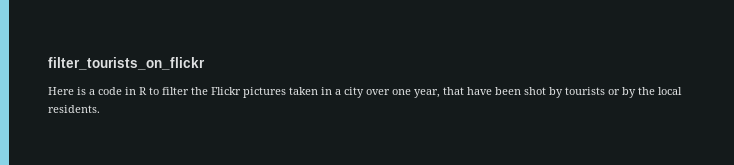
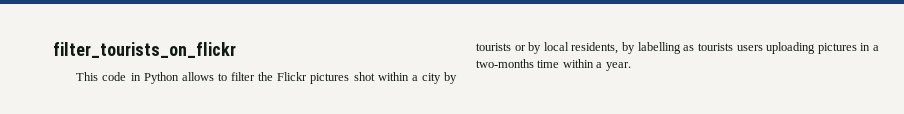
[48,87,147,95] Here is a code in R -> [76,72,214,84] This code in Python allows
[289,87,682,98] [48,105,100,113] taken in a city over one year, that have been shot by tourists or by the local residents. -> [353,72,457,84] [476,42,880,54] [476,59,631,71] shot within a city by tourists or by local residents, by labelling as tourists users uploading pictures in a two-months time within a year.

